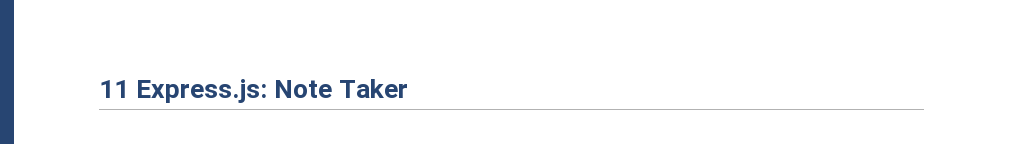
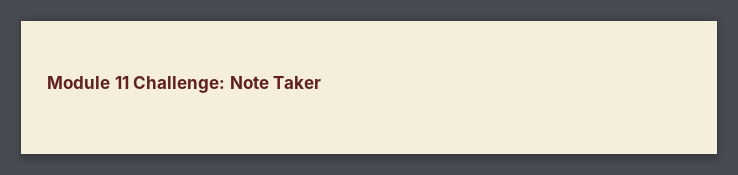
[99,79,268,103] 11 Express.js: -> [47,76,226,93] Module 11 Challenge:

